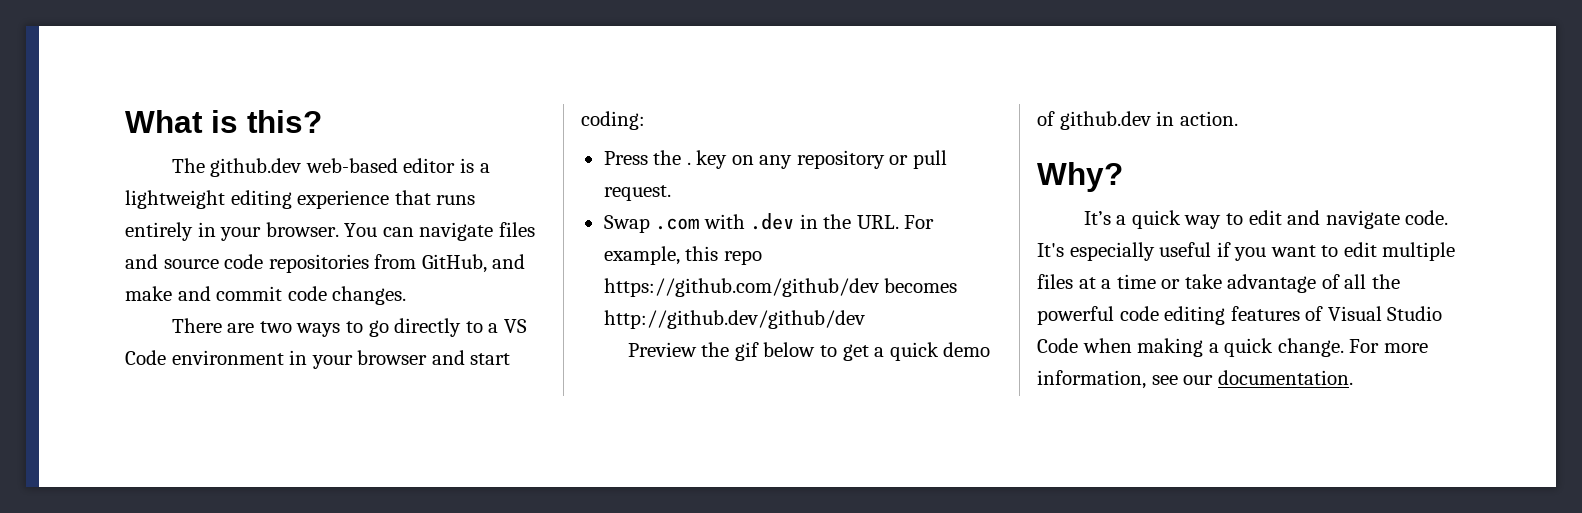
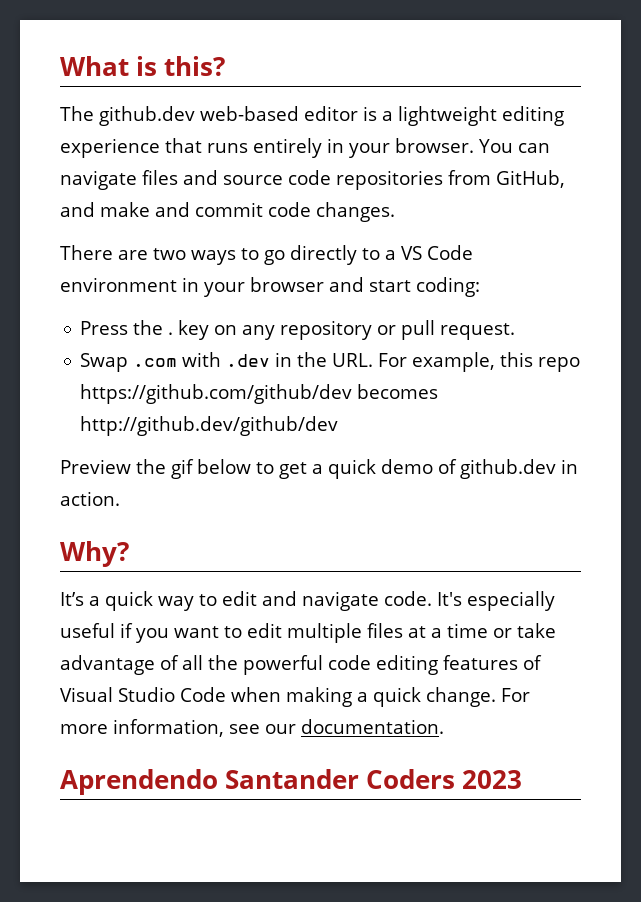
(1353, 377) none -> [60,769,523,795] // Aprendendo Santander Coders 2023

